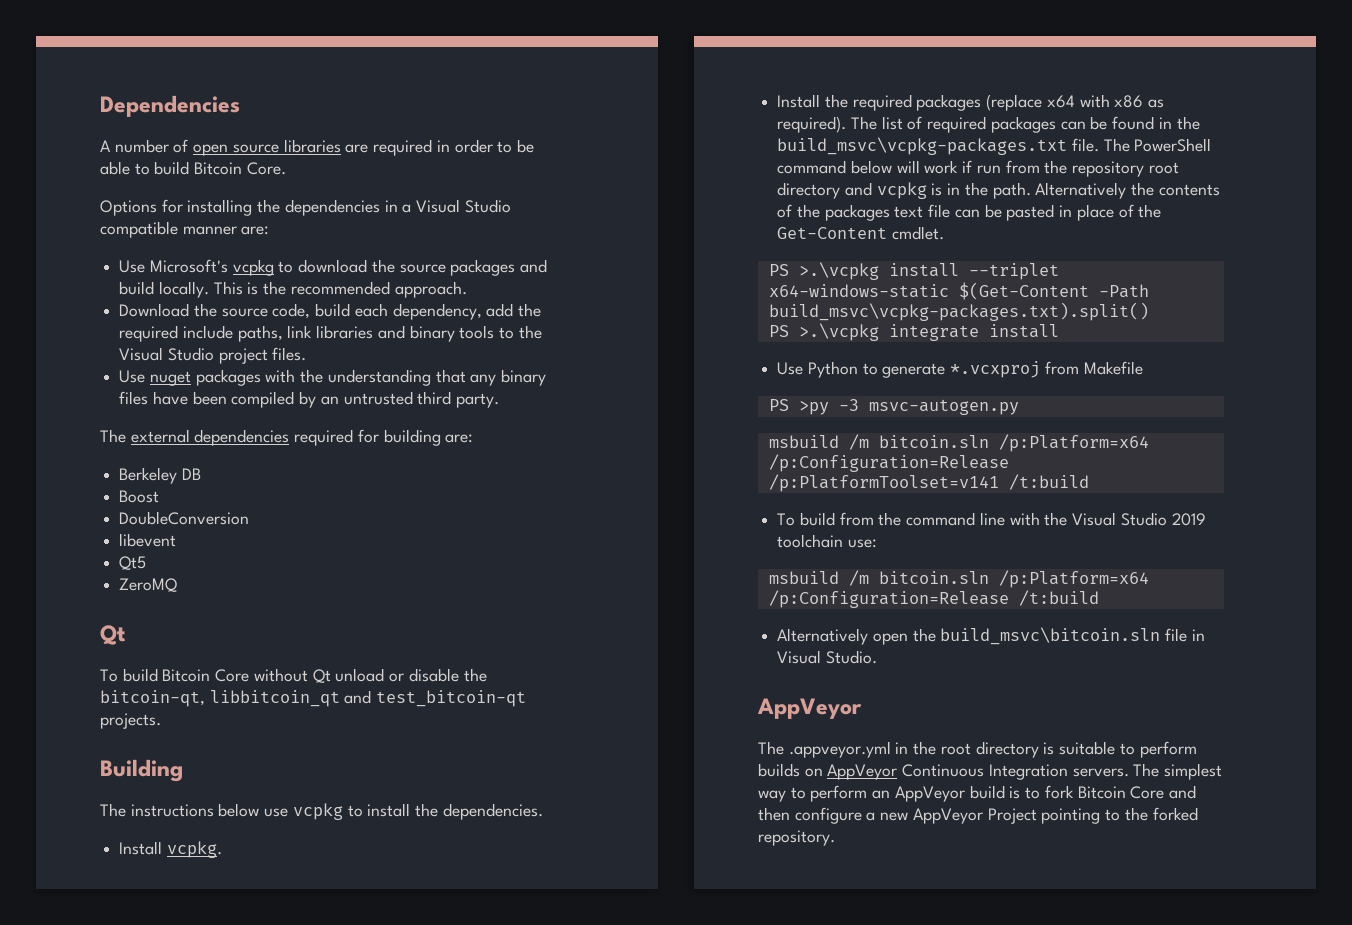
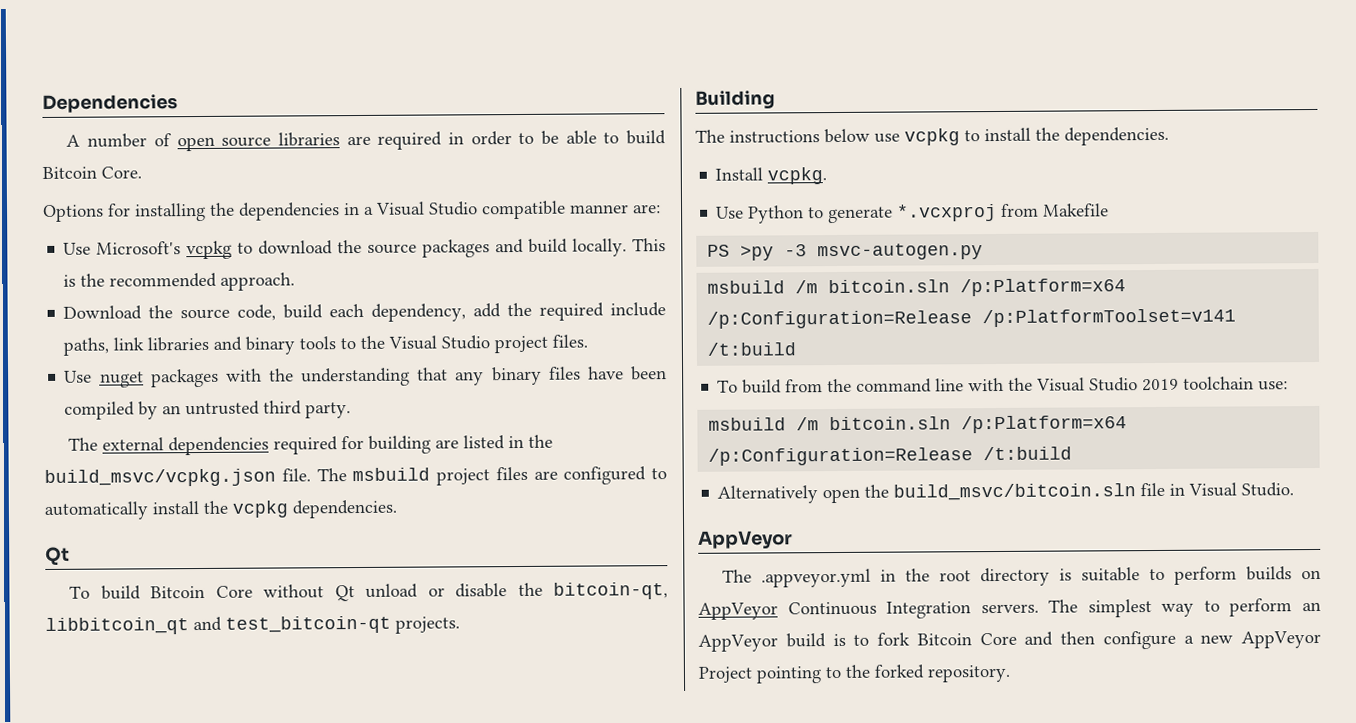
[445,434,474,443] [119,467,201,484] [119,490,160,503] [119,511,250,525] [119,533,177,547] [119,556,147,570] [119,578,178,592] are: // Berkeley DB // Boost // DoubleConversion // libevent // Qt5 // ZeroMQ -> [435,434,554,450] [44,466,667,487] [44,499,397,520] are listed in the build_msvc/vcpkg.json file. The msbuild project files are configured to automatically install the vcpkg dependencies.
[777,94,1165,111] [777,116,1200,133] [777,137,1212,155] [777,160,1179,177] [777,182,1220,199] [777,204,1162,221] [777,226,944,240] [768,262,1059,280] [768,282,1149,300] [768,302,1149,321] [768,323,1059,341] // Install the required packages (replace x64 with x86 as required). The list of required packages can be found in the build_msvc\vcpkg-packages.txt file. The PowerShell command below will work if run from the repository root directory and vcpkg is in the path. Alternatively the contents of the packages text file can be pasted in place of the Get-Content cmdlet. // PS >.\vcpkg install --triplet x64-windows-static $(Get-Content -Path build_msvc\vcpkg-packages.txt).split() // PS >.\vcpkg integrate install -> (828, 176) none
[940,627,1161,645] build_msvc\bitcoin.sln -> [893,483,1137,501] build_msvc/bitcoin.sln

